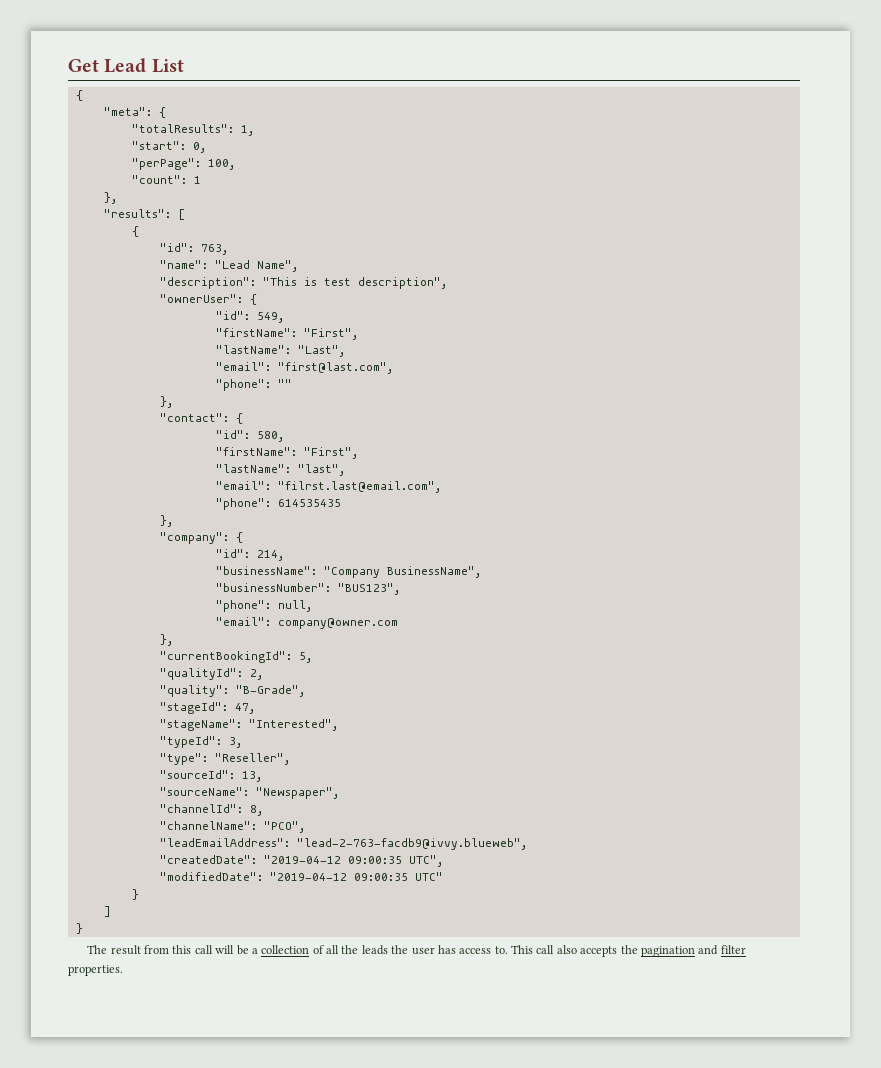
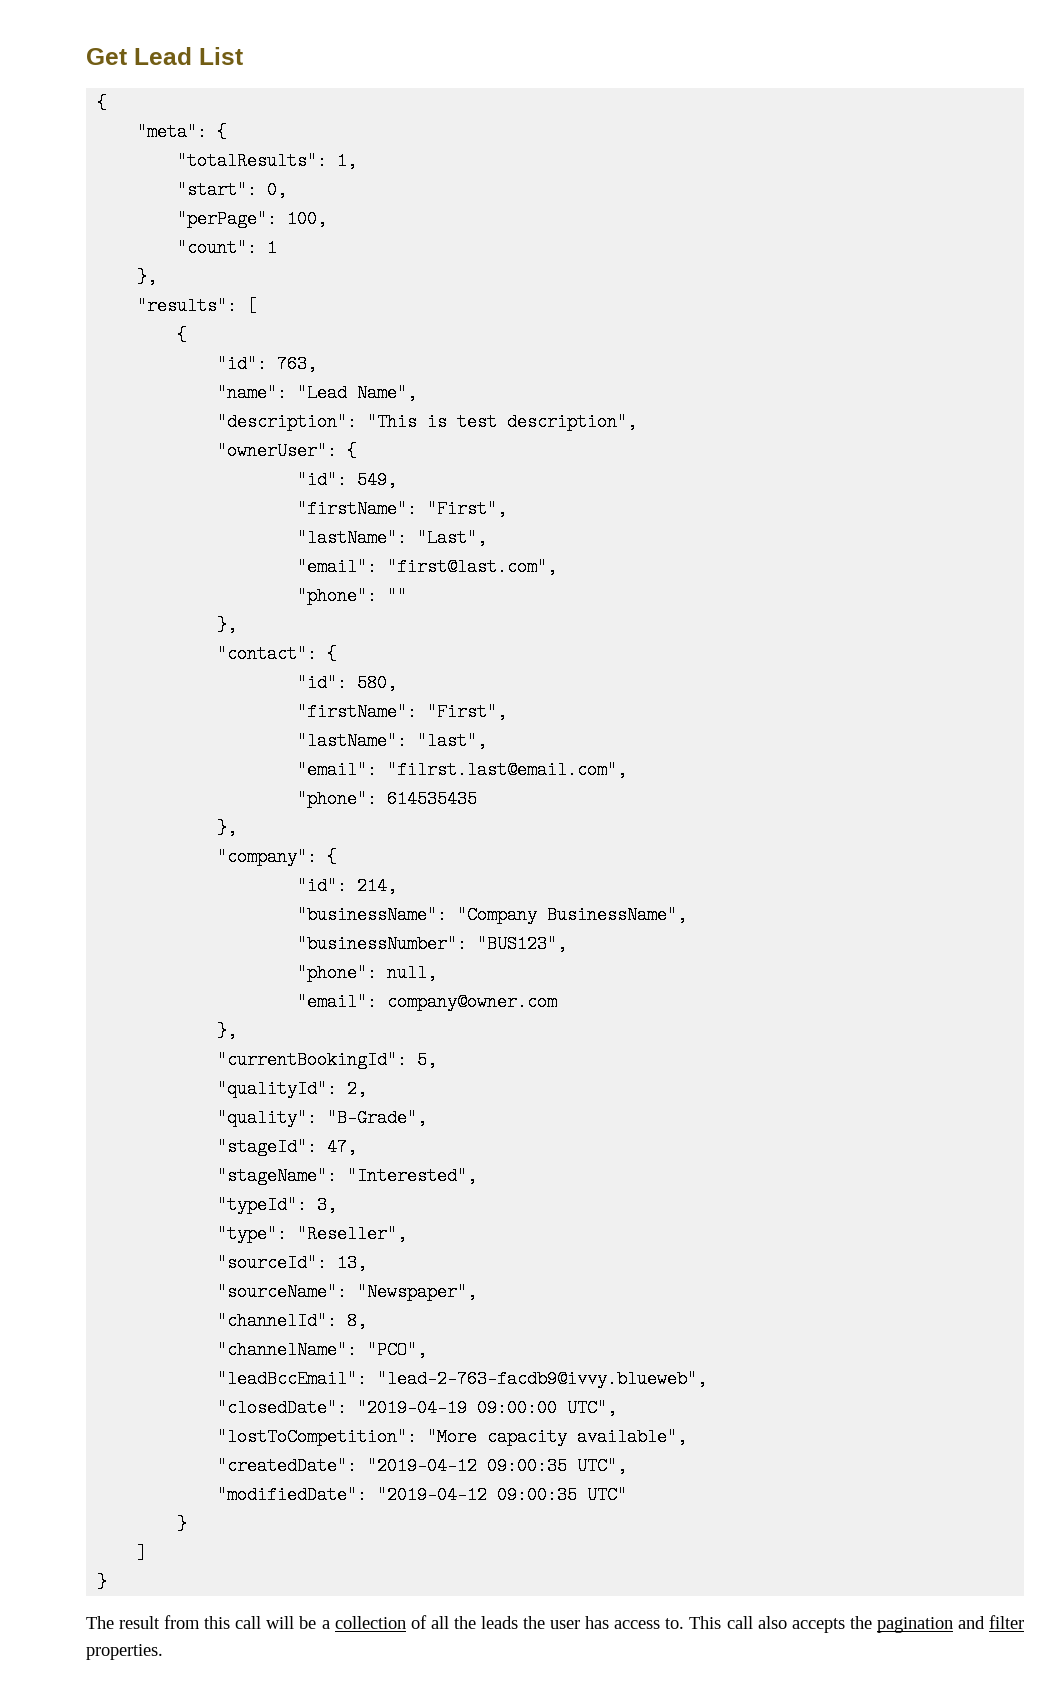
[159,838,290,847] "leadEmailAddress": -> [217,1370,368,1388] "leadBccEmail":
(527, 844) none -> [217,1399,618,1417] [217,1428,688,1446] // "closedDate": "2019-04-19 09:00:00 UTC", // "lostToCompetition": "More capacity available",

